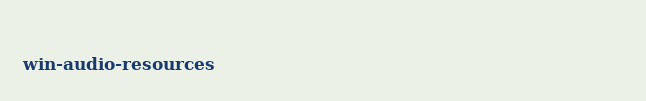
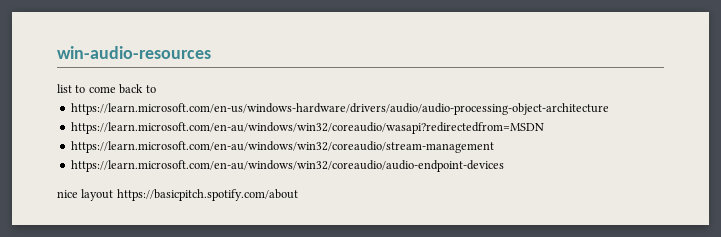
(215, 63) none -> [57,84,156,94] [70,103,609,115] [70,122,544,134] [70,141,494,153] [70,160,504,172] [57,189,298,201] // list to come back to // https://learn.microsoft.com/en-us/windows-hardware/drivers/audio/audio-processing-object-architecture // https://learn.microsoft.com/en-au/windows/win32/coreaudio/wasapi?redirectedfrom=MSDN // https://learn.microsoft.com/en-au/windows/win32/coreaudio/stream-management // https://learn.microsoft.com/en-au/windows/win32/coreaudio/audio-endpoint-devices // nice layout https://basicpitch.spotify.com/about

